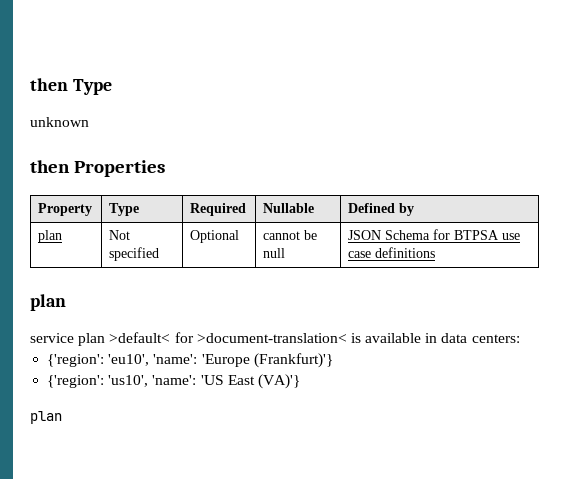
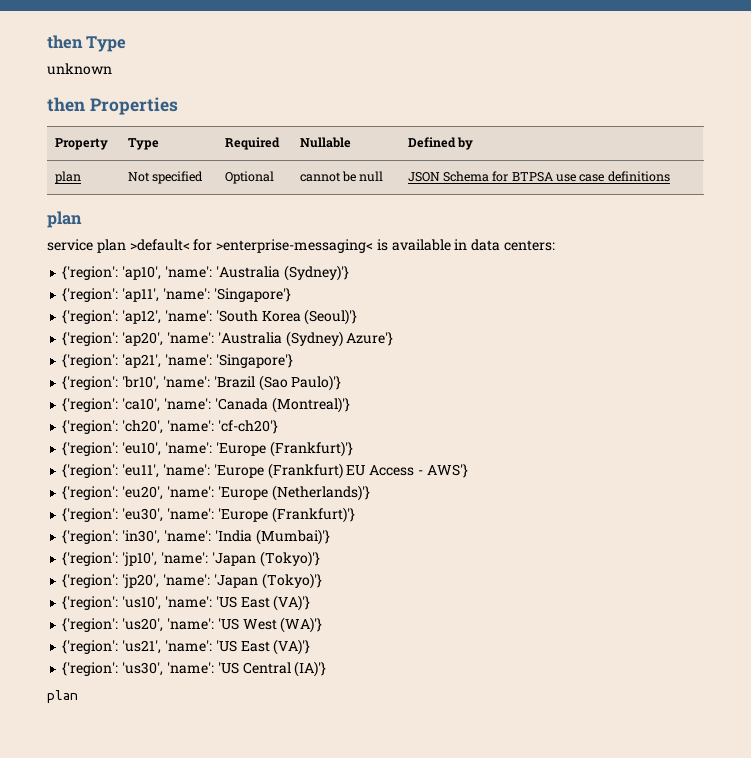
[196,333,347,343] >document-translation< -> [216,239,374,253] >enterprise-messaging<
(520, 338) none -> [62,265,349,281] [62,288,291,302] [62,309,358,325] [62,331,394,347] [62,354,293,368] [62,375,342,391] [62,397,350,413] [62,420,278,434] // {'region': 'ap10', 'name': 'Australia (Sydney)'} // {'region': 'ap11', 'name': 'Singapore'} // {'region': 'ap12', 'name': 'South Korea (Seoul)'} // {'region': 'ap20', 'name': 'Australia (Sydney) Azure'} // {'region': 'ap21', 'name': 'Singapore'} // {'region': 'br10', 'name': 'Brazil (Sao Paulo)'} // {'region': 'ca10', 'name': 'Canada (Montreal)'} // {'region': 'ch20', 'name': 'cf-ch20'}
(333, 360) none -> [62,463,468,479] [62,485,370,501] [62,507,355,523] [62,529,330,545] [62,551,320,567] [62,573,322,589] // {'region': 'eu11', 'name': 'Europe (Frankfurt) EU Access - AWS'} // {'region': 'eu20', 'name': 'Europe (Netherlands)'} // {'region': 'eu30', 'name': 'Europe (Frankfurt)'} // {'region': 'in30', 'name': 'India (Mumbai)'} // {'region': 'jp10', 'name': 'Japan (Tokyo)'} // {'region': 'jp20', 'name': 'Japan (Tokyo)'}
(300, 381) none -> [62,617,323,633] [62,639,311,655] [62,661,327,677] // {'region': 'us20', 'name': 'US West (WA)'} // {'region': 'us21', 'name': 'US East (VA)'} // {'region': 'us30', 'name': 'US Central (IA)'}

